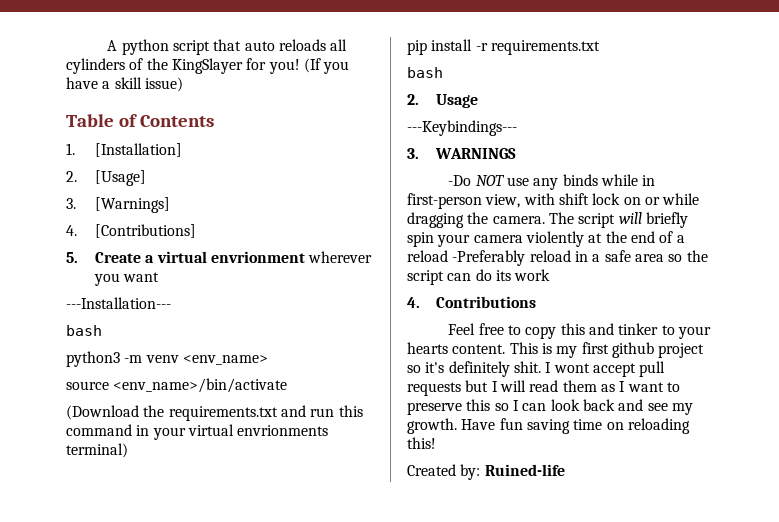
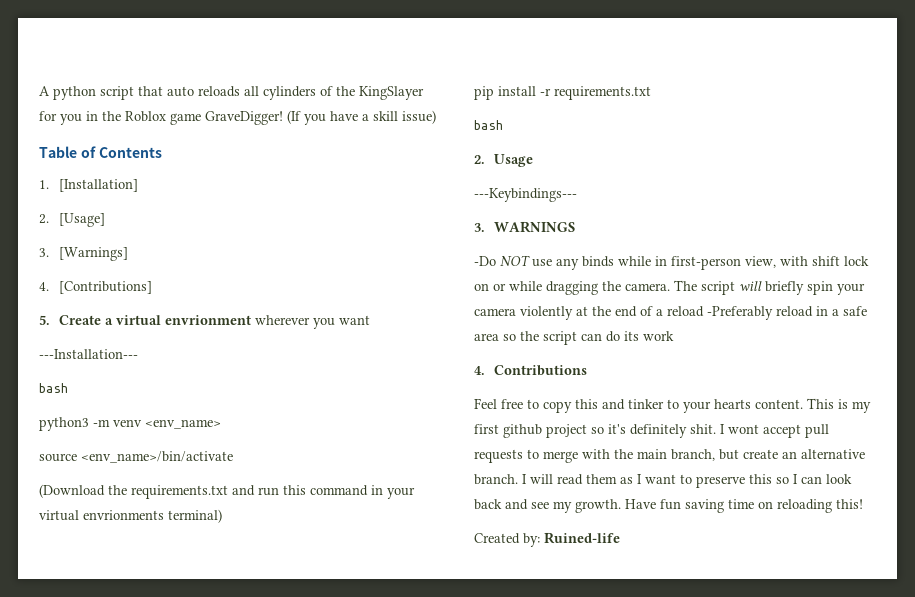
[268,59,300,74] you! -> [60,111,283,125] you in the Roblox game GraveDigger!
[465,380,489,392] but -> [527,449,865,463] [474,474,518,485] to merge with the main branch, but create an alternative branch.

